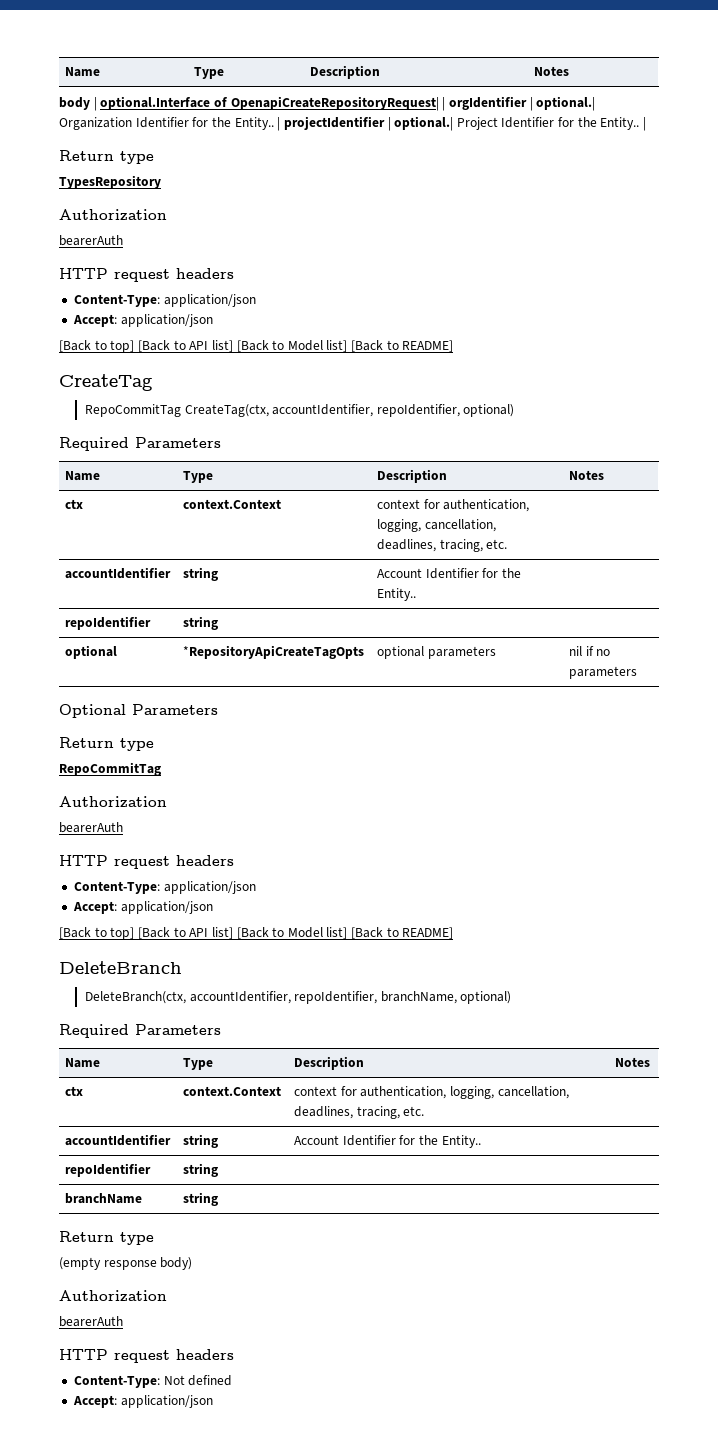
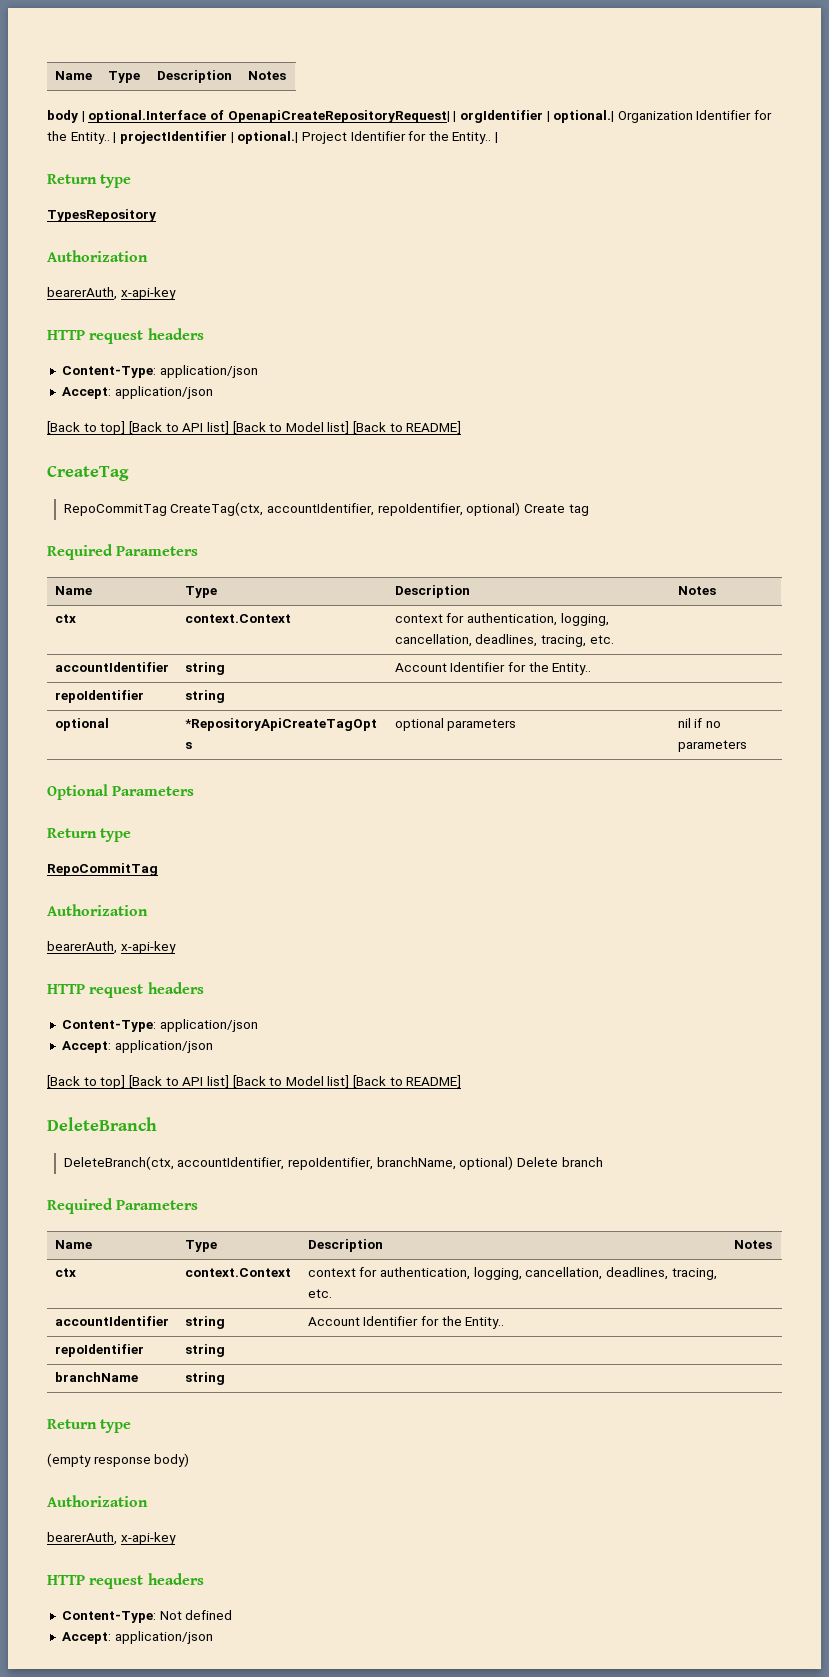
[59,235,123,246] bearerAuth -> [47,287,176,300] bearerAuth, x-api-key
(515, 410) none -> [524,504,589,516] Create tag
[59,822,123,833] bearerAuth -> [47,941,176,954] bearerAuth, x-api-key
(512, 997) none -> [517,1157,603,1167] Delete branch
[59,1316,123,1327] bearerAuth -> [47,1532,176,1545] bearerAuth, x-api-key

